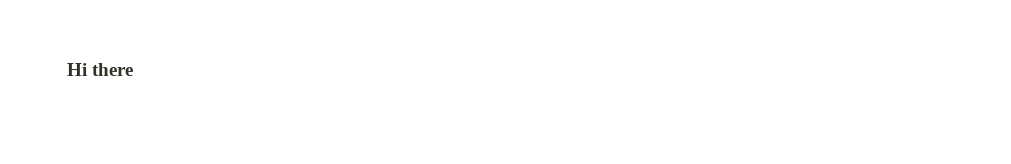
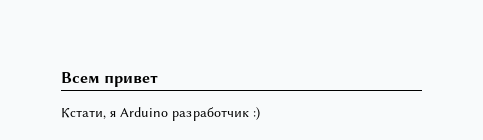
[67,63,134,76] Hi there -> [61,72,159,87] [61,107,260,121] Всем привет // Кстати, я Arduino разработчик :)

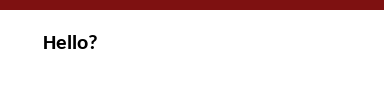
[61,72,159,87] [61,107,260,121] Всем привет // Кстати, я Arduino разработчик :) -> [43,35,98,49] Hello?

